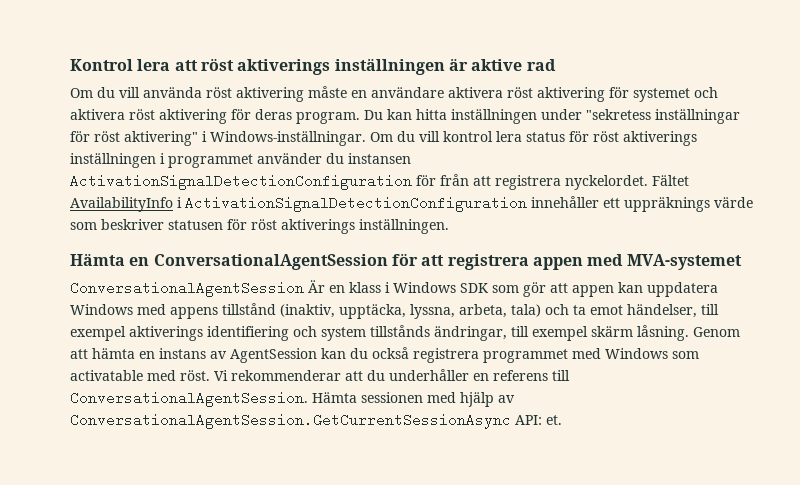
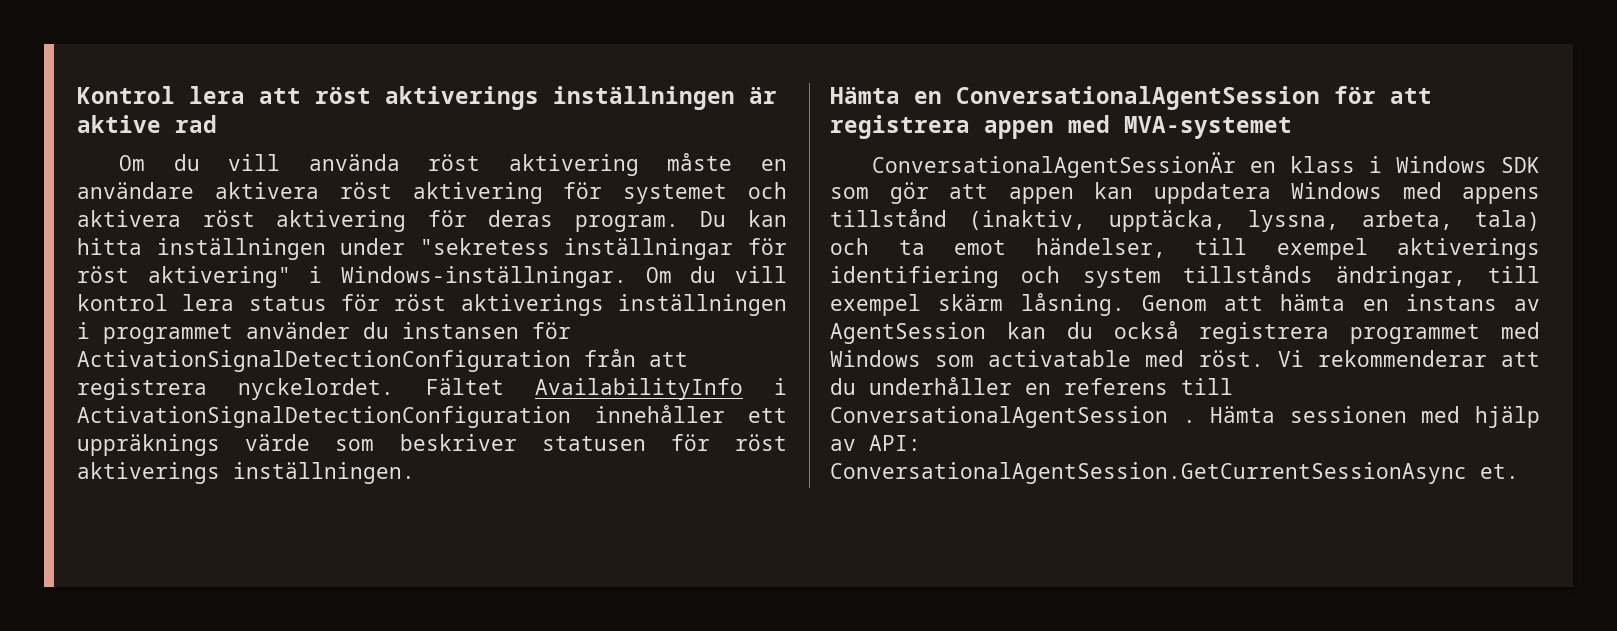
[70,174,436,190] ActivationSignalDetectionConfiguration för -> [532,322,571,339] [77,350,571,372] för ActivationSignalDetectionConfiguration
[70,280,325,297] ConversationalAgentSession Är -> [871,152,1236,178] ConversationalAgentSessionÄr
[70,391,308,407] ConversationalAgentSession. -> [830,406,1196,428] ConversationalAgentSession .
[70,413,542,429] ConversationalAgentSession.GetCurrentSessionAsync API: -> [869,435,921,451] [830,462,1467,484] API: ConversationalAgentSession.GetCurrentSessionAsync

